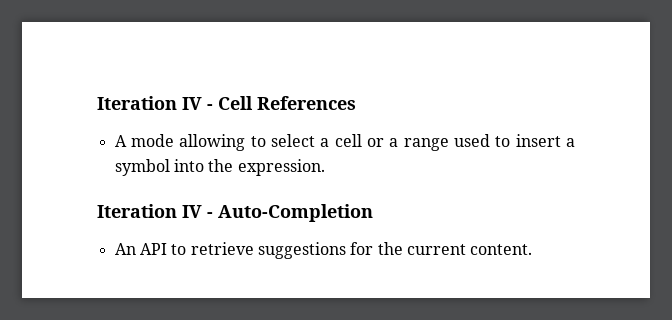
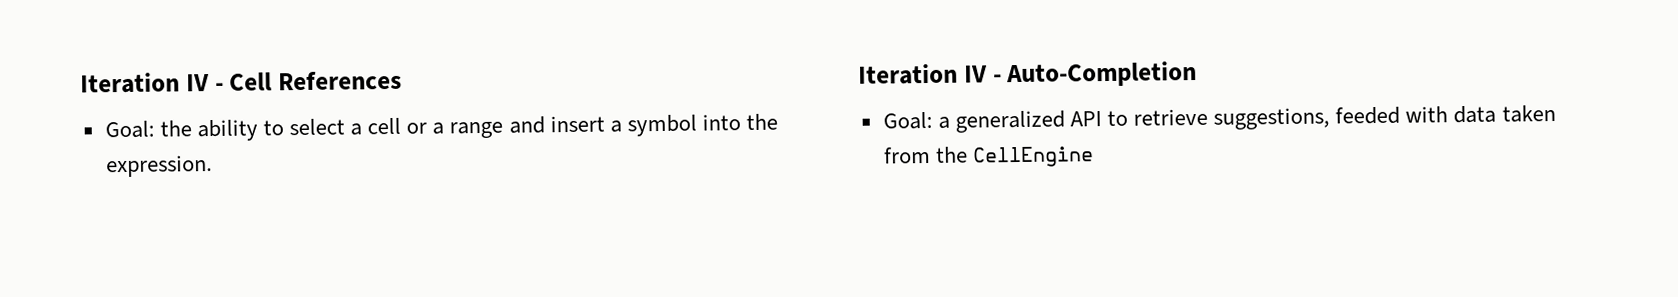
[114,134,246,151] A mode allowing -> [104,119,258,142] Goal: the ability
[453,134,511,147] used to -> [508,116,545,134] and
[114,242,533,259] An API to retrieve suggestions for the current content. -> [882,104,1556,133] [882,146,1094,168] Goal: a generalized API to retrieve suggestions, feeded with data taken from the CellEngine

